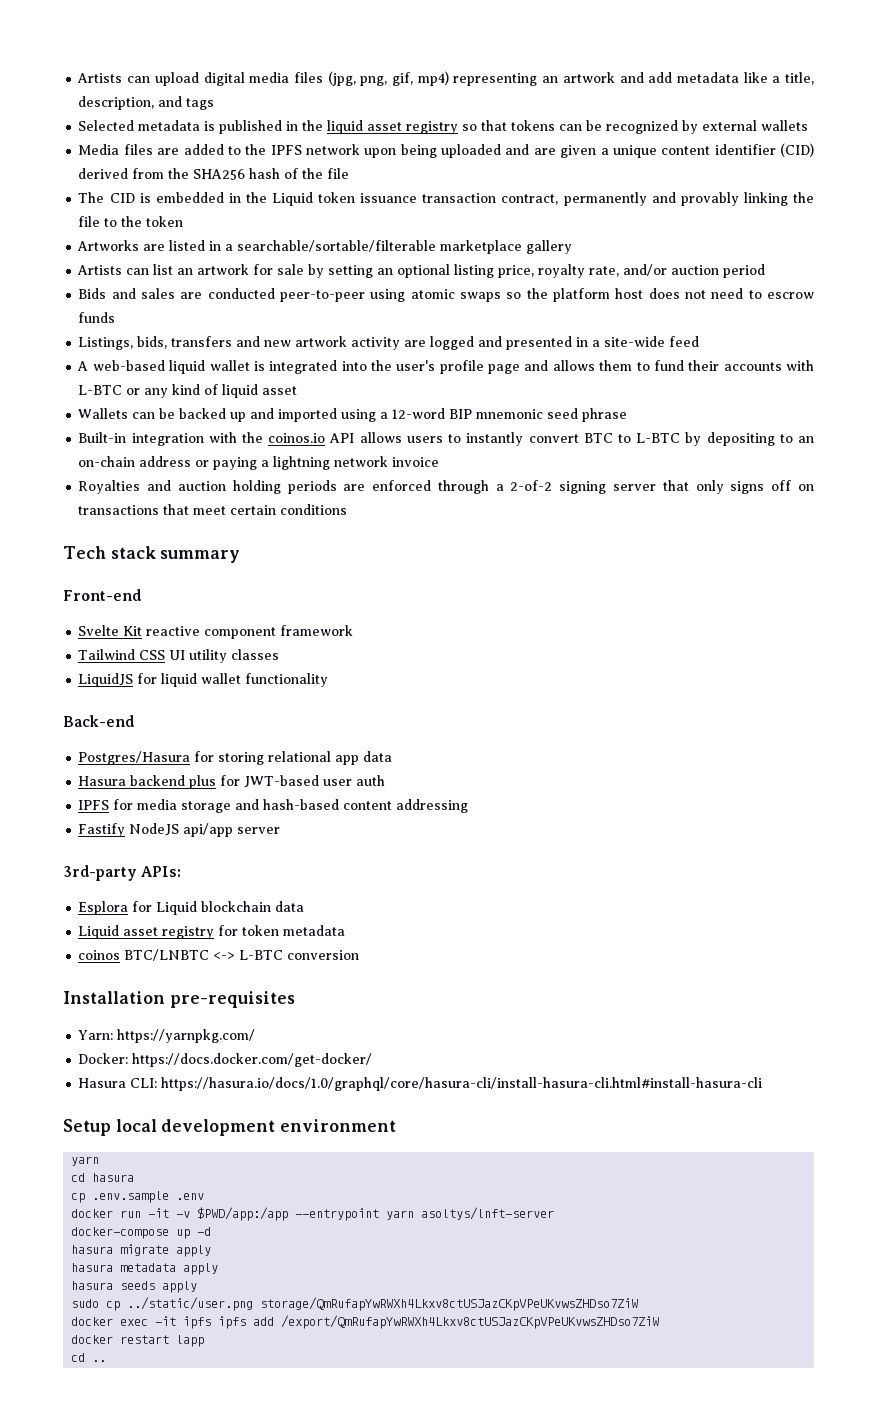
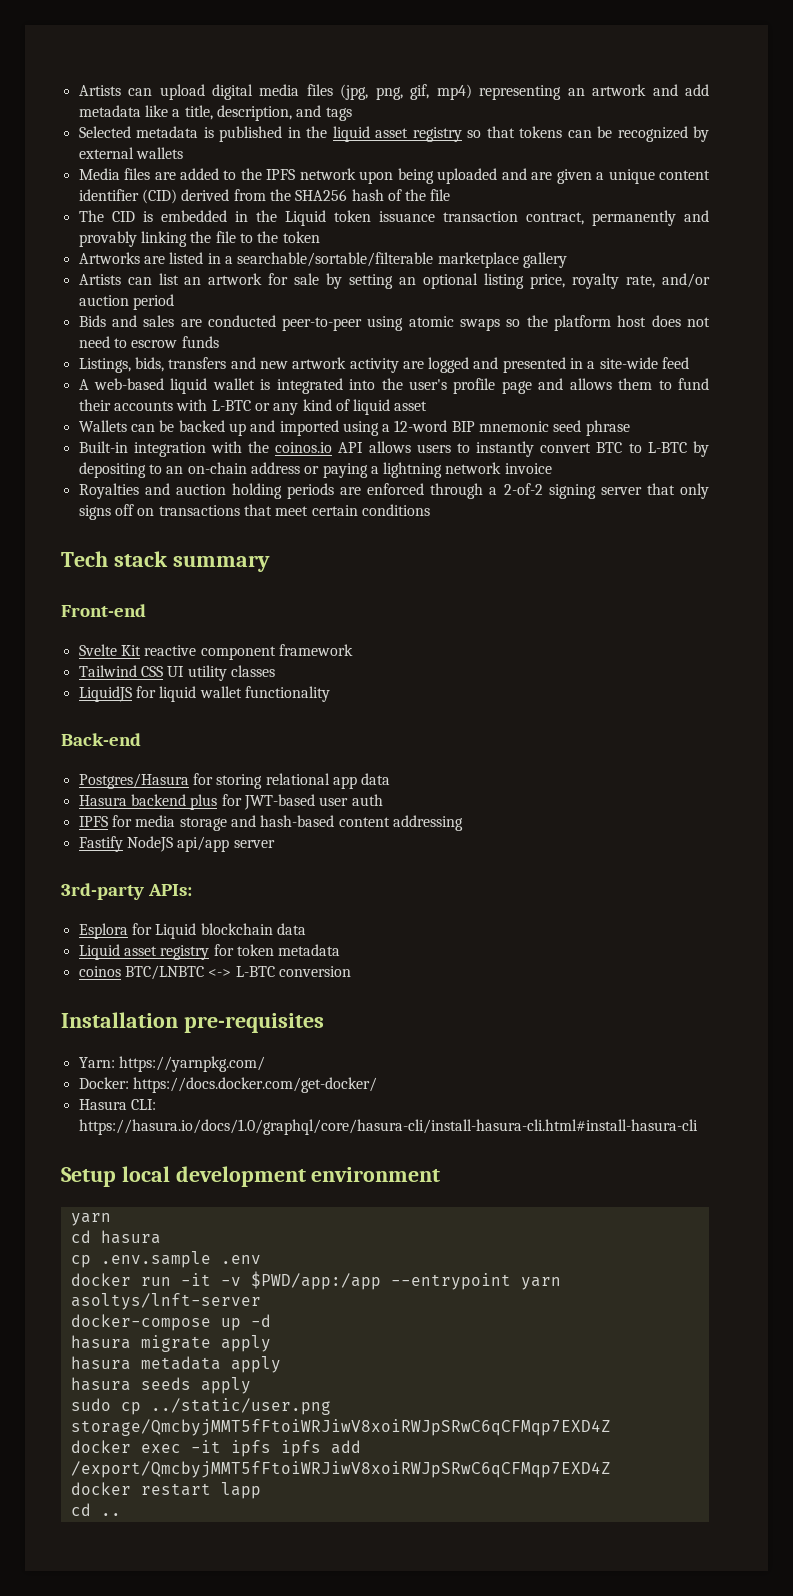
[260,1297,639,1311] storage/QmRufapYwRWXh4Lkxv8ctUSJazCKpVPeUKvwsZHDso7ZiW -> [70,1419,611,1436] storage/QmcbyjMMT5fFtoiWRJiwV8xoiRWJpSRwC6qCFMqp7EXD4Z
[281,1315,660,1329] /export/QmRufapYwRWXh4Lkxv8ctUSJazCKpVPeUKvwsZHDso7ZiW -> [70,1461,611,1478] /export/QmcbyjMMT5fFtoiWRJiwV8xoiRWJpSRwC6qCFMqp7EXD4Z

